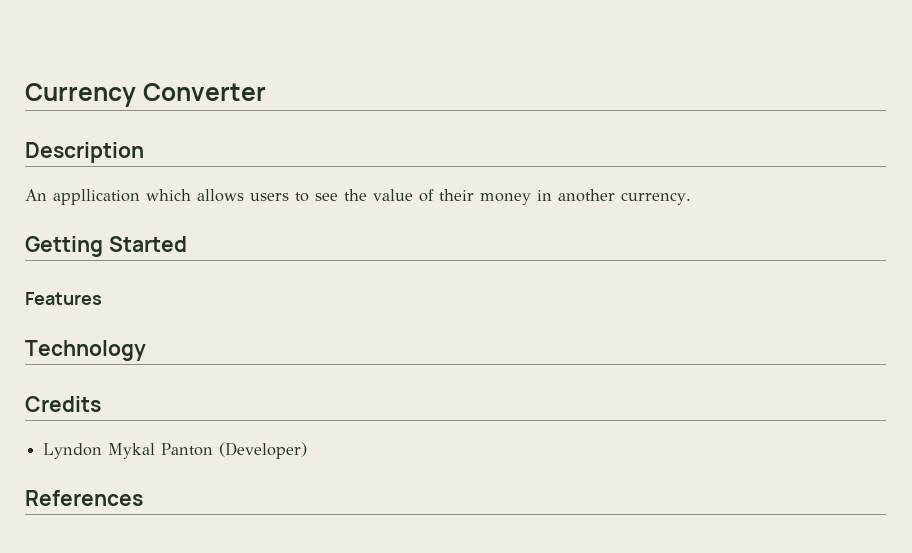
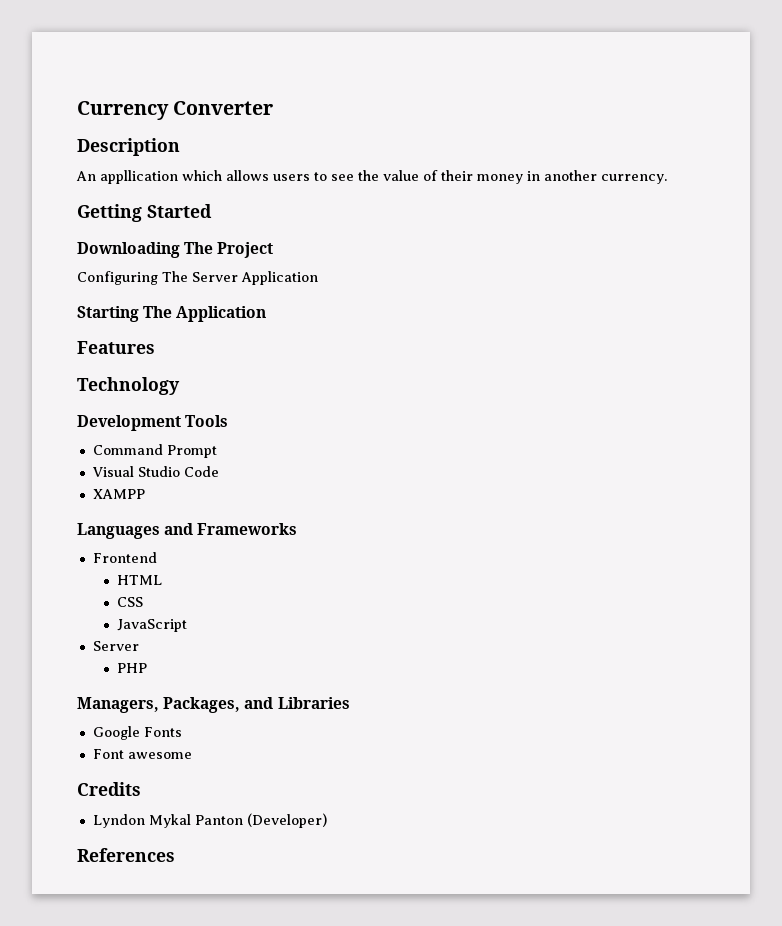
[25,292,102,305] [25,340,146,361] Features // Technology -> [77,242,274,258] [77,271,318,285] [77,306,267,322] [77,341,155,354] [77,377,180,395] [77,415,229,431] [92,444,217,458] [91,466,219,477] [92,489,145,499] [77,523,298,539] [92,552,157,563] [117,575,163,585] [117,597,144,607] [117,619,188,632] [92,641,139,651] [117,663,148,673] [77,697,350,713] [92,726,182,740] [92,749,192,759] Downloading The Project // Configuring The Server Application // Starting The Application // Features // Technology // Development Tools // Command Prompt // Visual Studio Code // XAMPP // Languages and Frameworks // Frontend // HTML // CSS // JavaScript // Server // PHP // Managers, Packages, and Libraries // Google Fonts // Font awesome

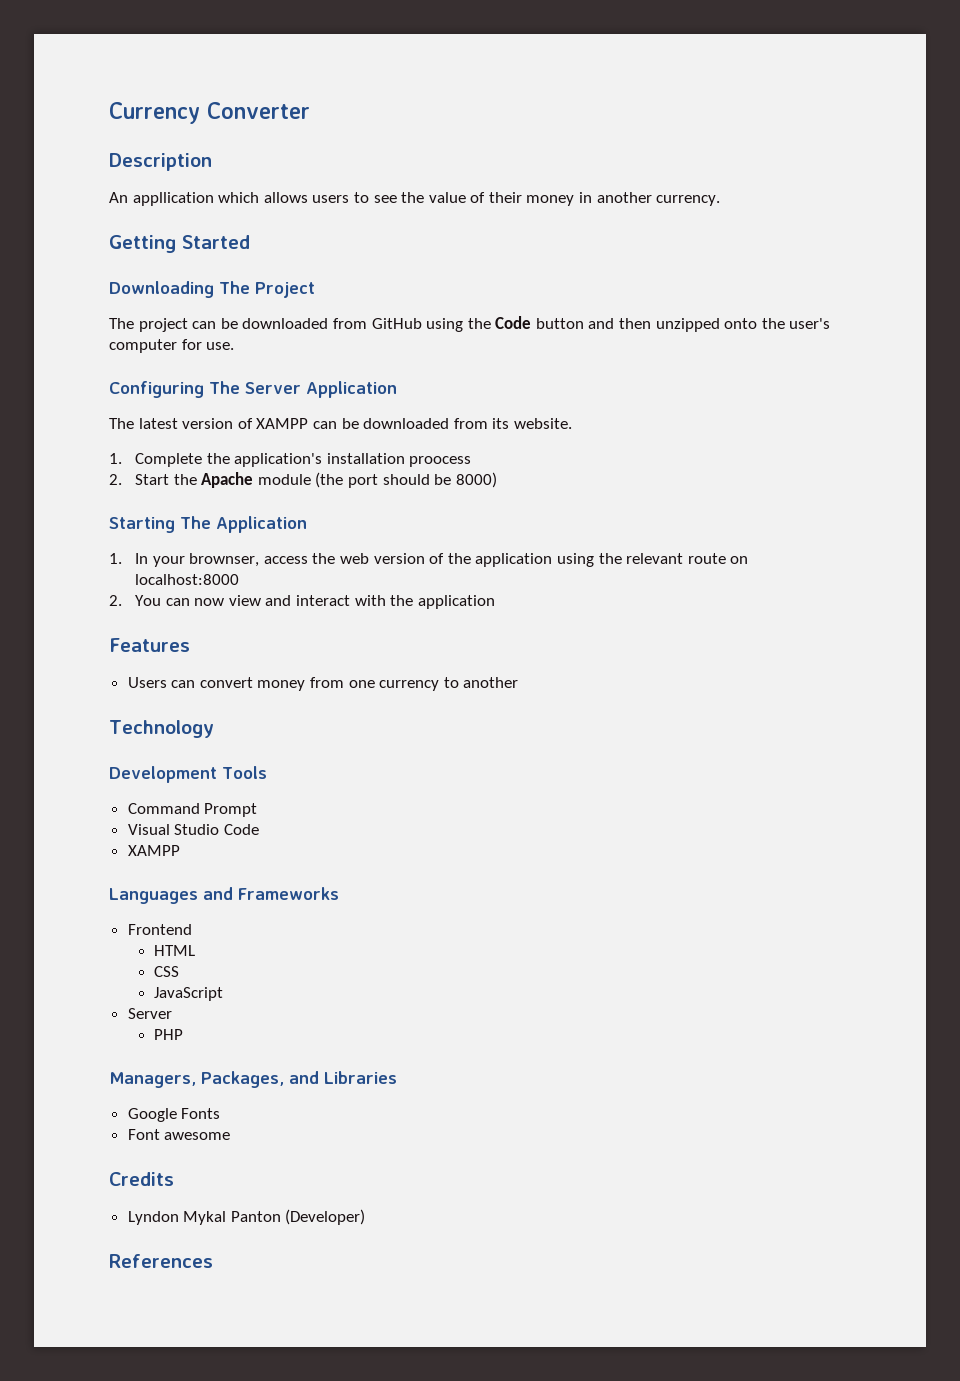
[77,271,318,285] [77,306,267,322] [77,341,155,354] Configuring The Server Application // Starting The Application // Features -> [109,316,831,332] [109,339,235,353] [109,381,397,398] [109,418,572,429] [109,453,472,467] [109,472,497,488] [109,516,307,533] [109,553,749,567] [135,574,240,585] [109,595,495,609] [109,638,190,652] [127,677,519,691] The project can be downloaded from GitHub using the Code button and then unzipped onto the user's computer for use. // Configuring The Server Application // The latest version of XAMPP can be downloaded from its website. // 1. Complete the application's installation proocess // 2. Start the Apache module (the port should be 8000) // Starting The Application // 1. In your brownser, access the web version of the application using the relevant route on localhost:8000 // 2. You can now view and interact with the application // Features // Users can convert money from one currency to another

